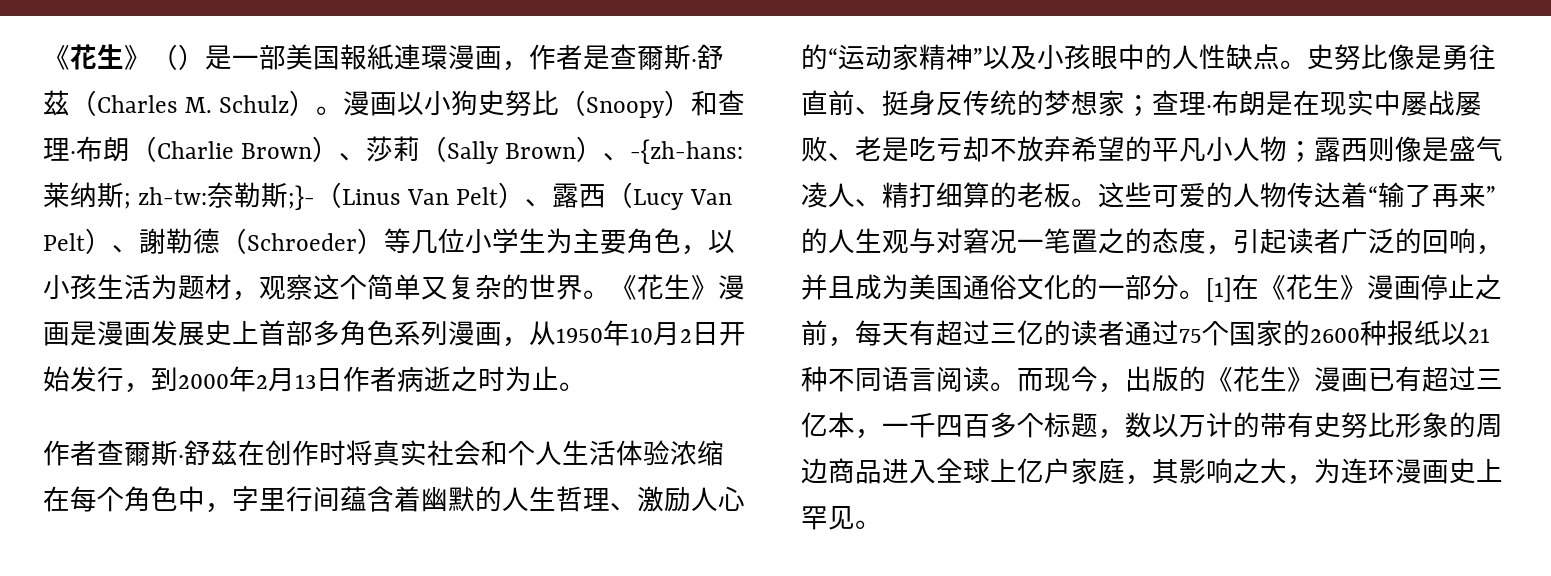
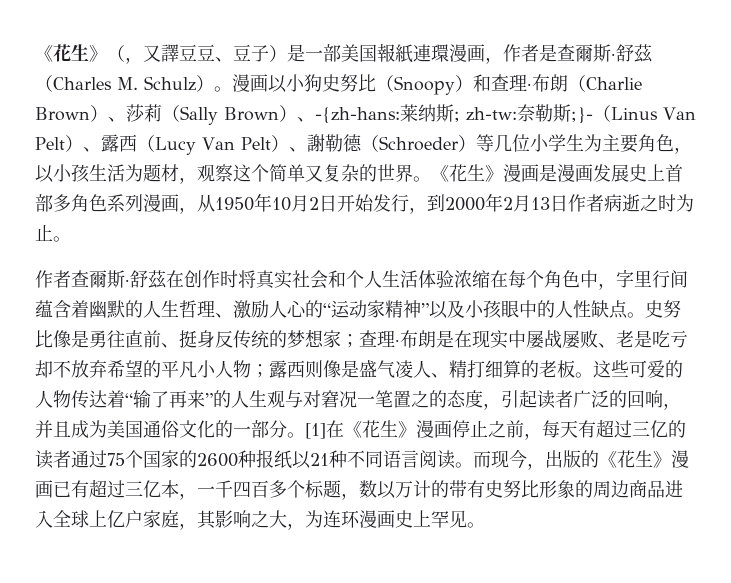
(178, 57) none -> [125,44,269,64] ，又譯豆豆、豆子

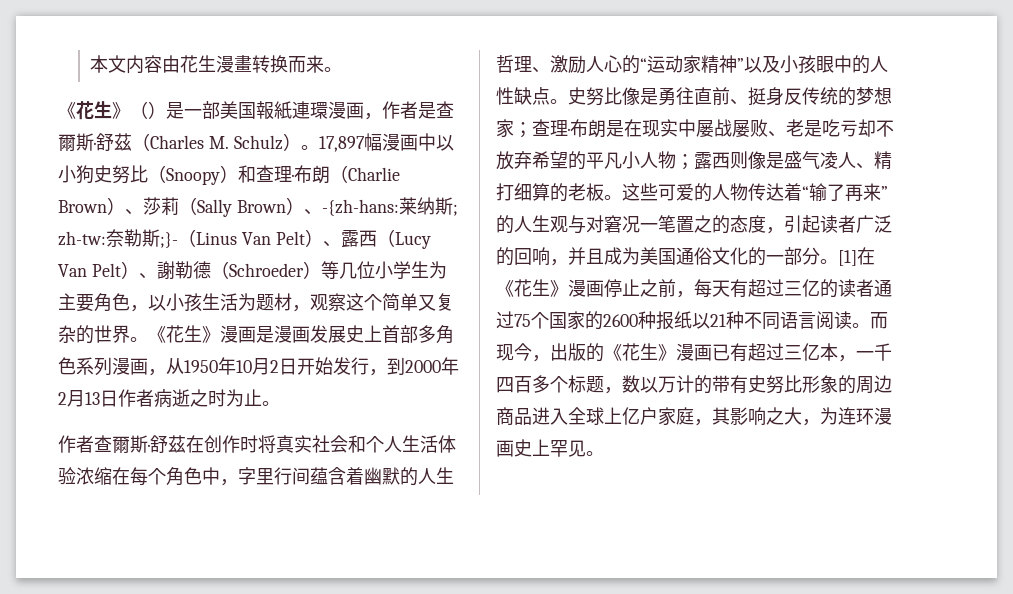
[35,44,269,64] 《花生》（，又譯豆豆、豆子 -> [90,55,343,74] [58,101,148,120] 本文内容由花生漫畫转换而来。 // 《花生》（
[232,74,268,92] 漫画 -> [318,133,436,152] 17,897幅漫画中

